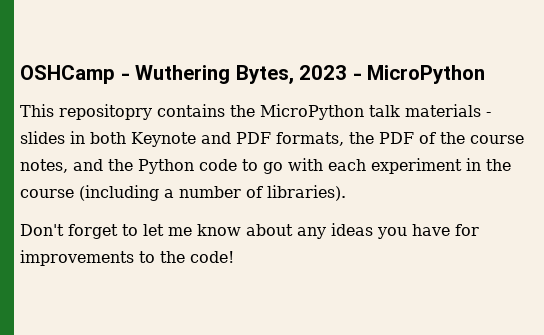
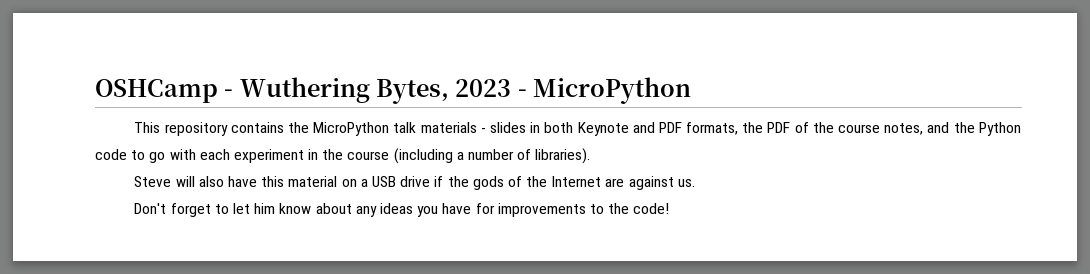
[59,104,152,120] repositopry -> [164,122,228,136] repository
(346, 193) none -> [134,176,695,190] // Steve will also have this material on a USB drive if the gods of the Internet are against us.
[168,227,192,236] me -> [254,203,276,214] him

